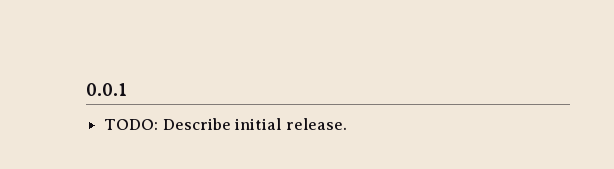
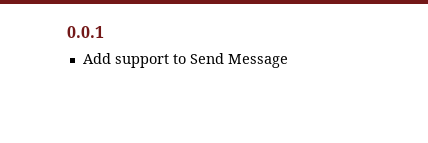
[104,118,347,130] TODO: Describe initial release. -> [82,53,288,68] Add support to Send Message

